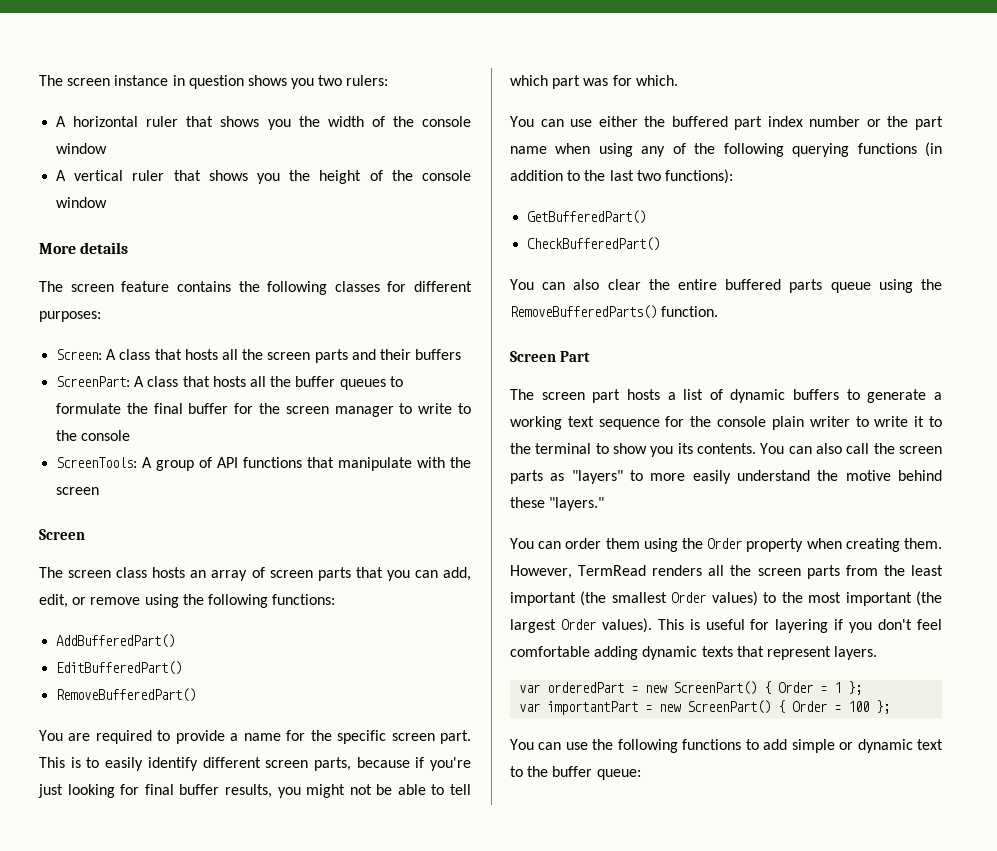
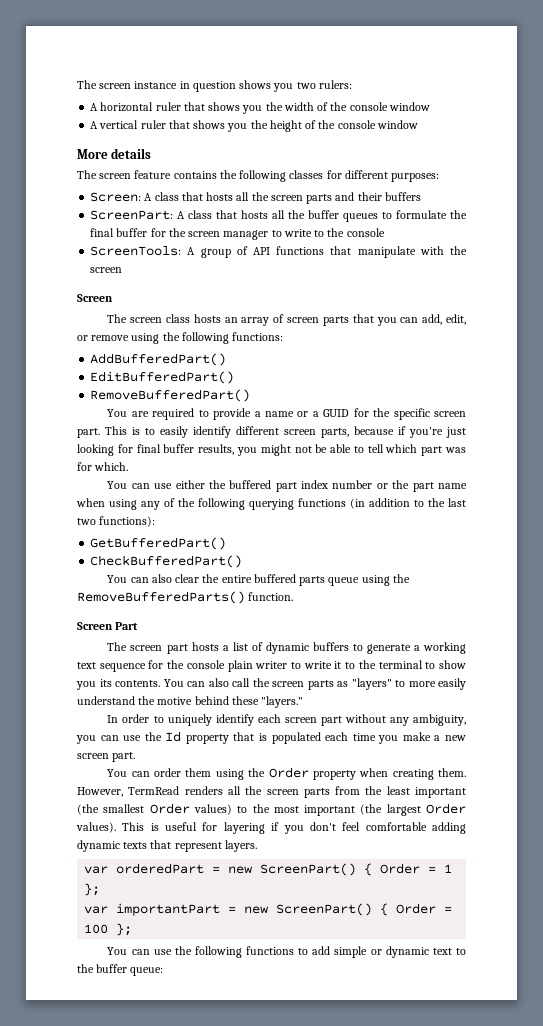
(281, 737) none -> [297,409,350,417] or a GUID
(605, 504) none -> [107,714,466,726] [76,731,466,744] [77,752,136,762] // In order to uniquely identify each screen part without any ambiguity, you can use the Id property that is populated each time you make a new screen part.

